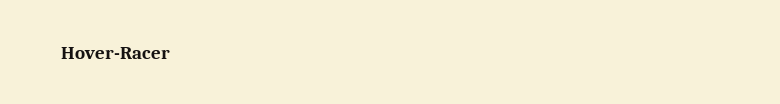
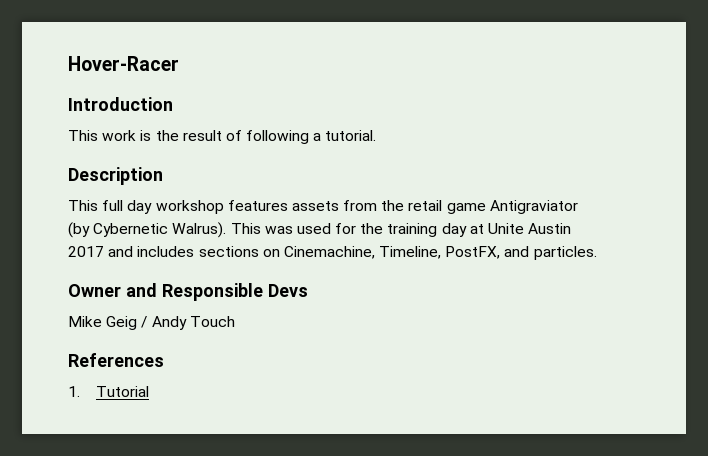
(170, 53) none -> [68,97,173,111] [68,130,377,144] [68,167,163,185] [68,200,578,214] [68,222,572,238] [68,246,597,260] [68,283,308,301] [68,316,235,330] [68,353,164,367] [68,386,149,397] // Introduction // This work is the result of following a tutorial. // Description // This full day workshop features assets from the retail game Antigraviator (by Cybernetic Walrus). This was used for the training day at Unite Austin 2017 and includes sections on Cinemachine, Timeline, PostFX, and particles. // Owner and Responsible Devs // Mike Geig / Andy Touch // References // 1. Tutorial

